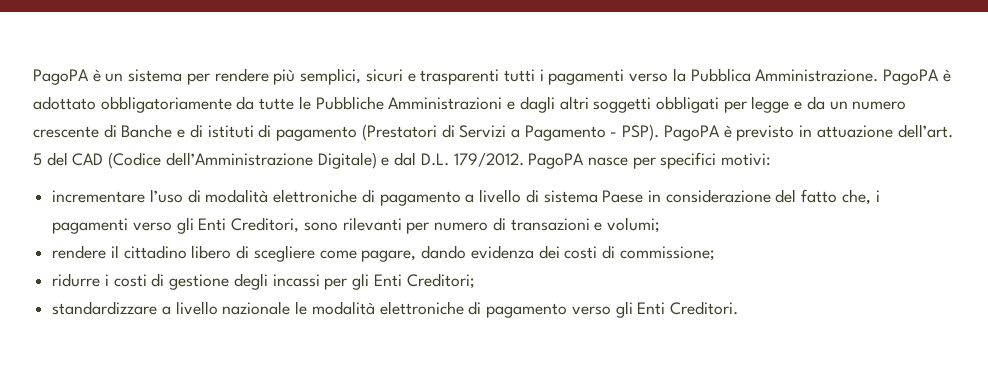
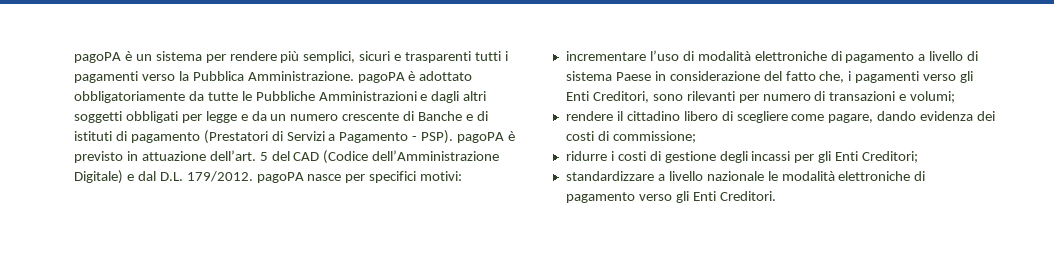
[33,69,89,85] PagoPA -> [74,52,121,63] pagoPA
[883,69,940,85] PagoPA -> [357,72,405,83] pagoPA
[663,125,720,141] PagoPA -> [457,132,505,143] pagoPA
[528,153,585,169] PagoPA -> [256,172,304,183] pagoPA

